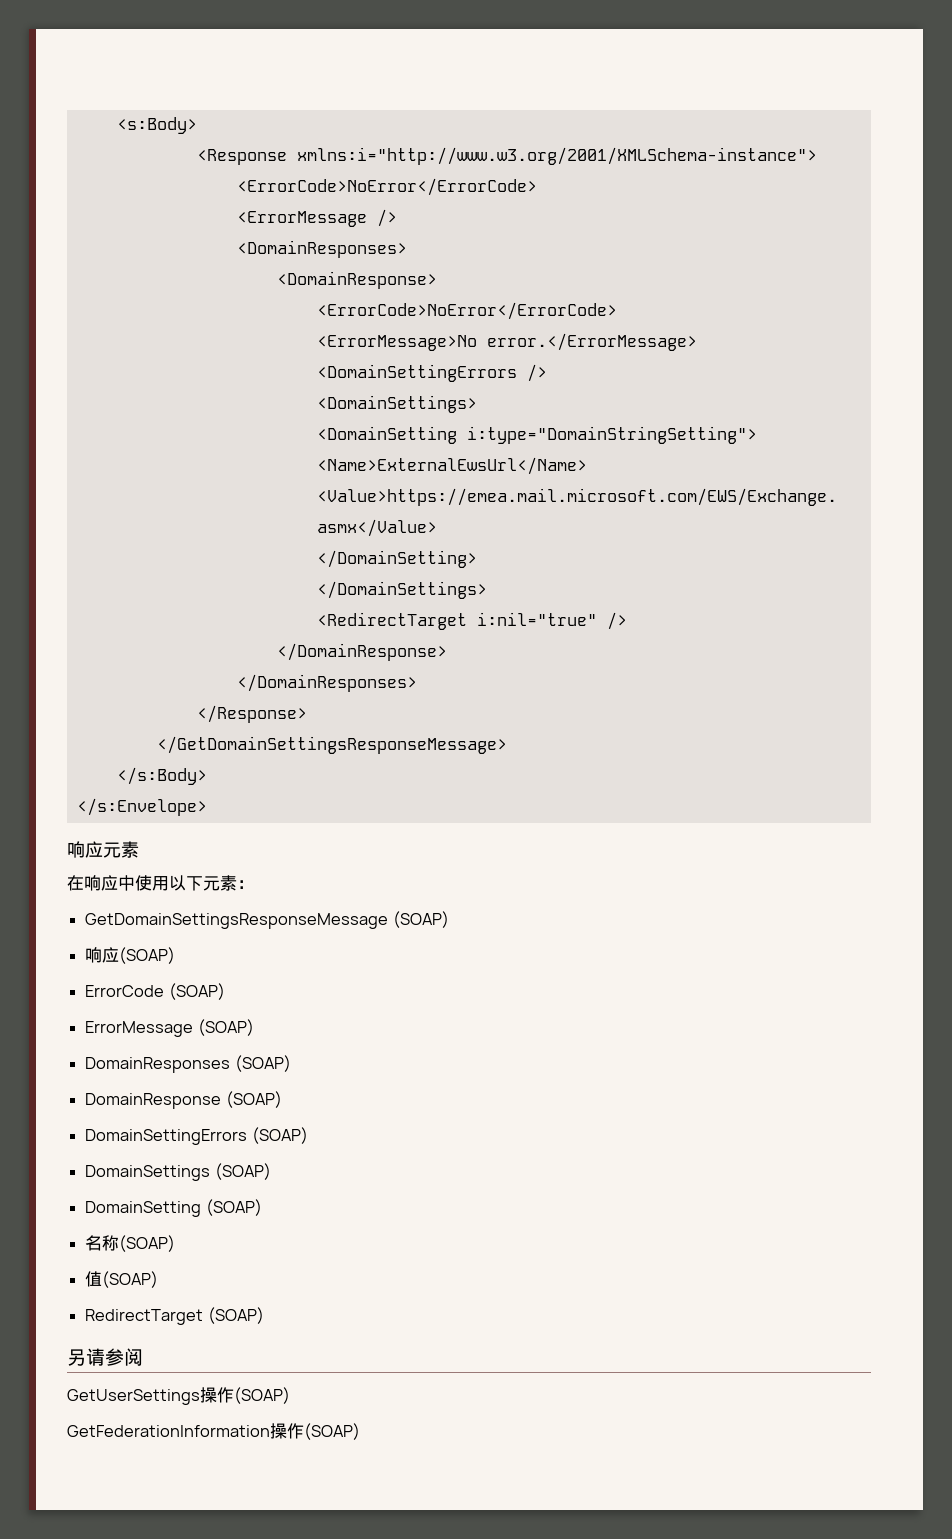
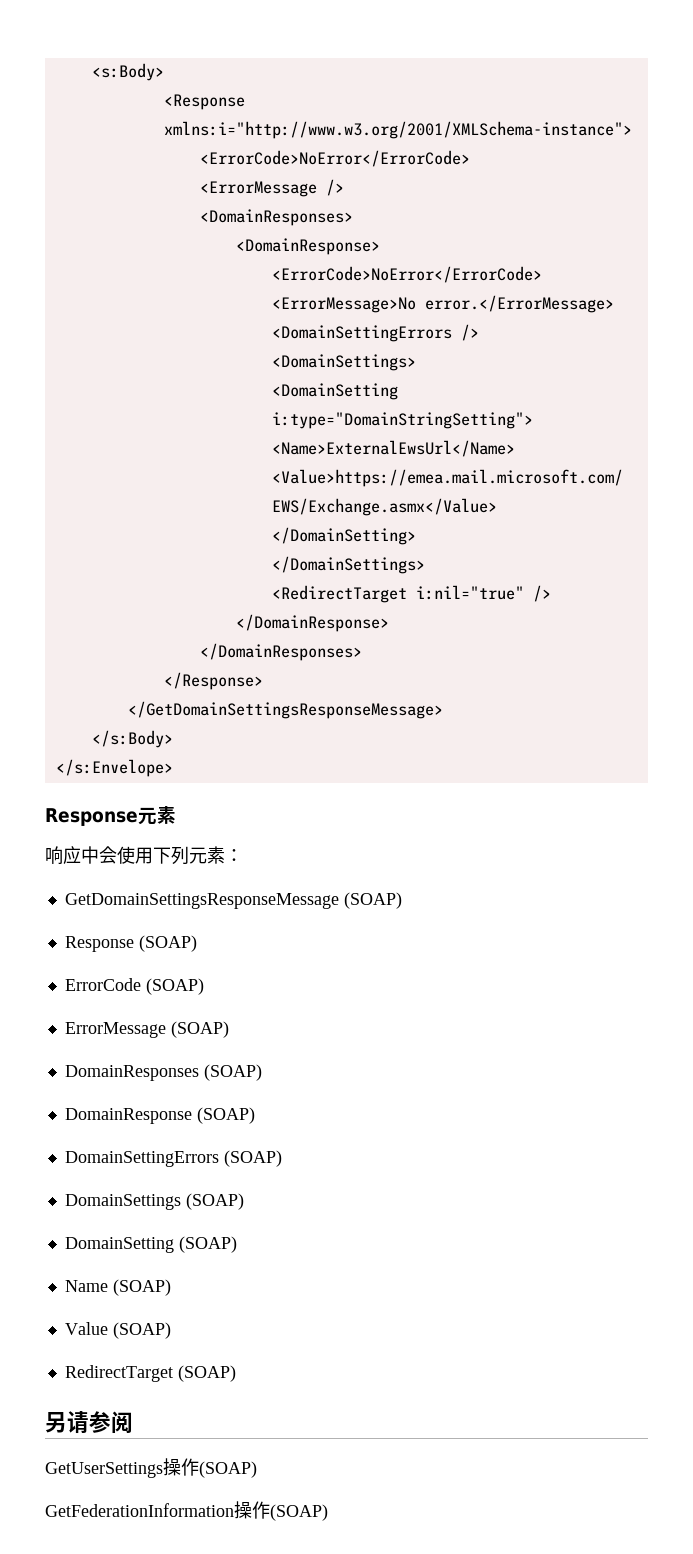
[67,841,103,858] 响应 -> [45,808,138,826] Response
[67,875,203,891] 在响应中使用以下 -> [45,846,189,865] 响应中会使用下列
[85,947,120,963] 响应 -> [64,936,134,952] Response
[85,1235,176,1252] [85,1271,103,1287] 名称(SOAP) // 值 -> [64,1279,171,1296] [64,1322,108,1335] Name (SOAP) // Value

